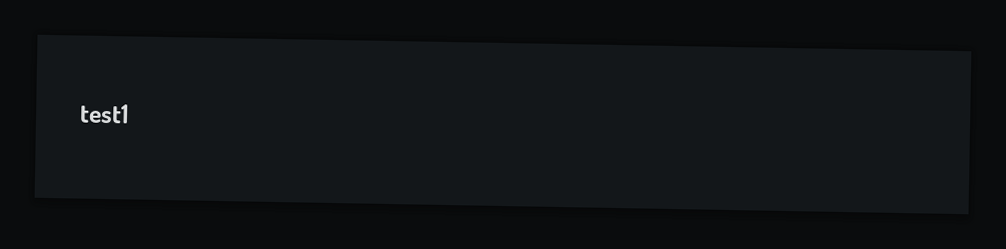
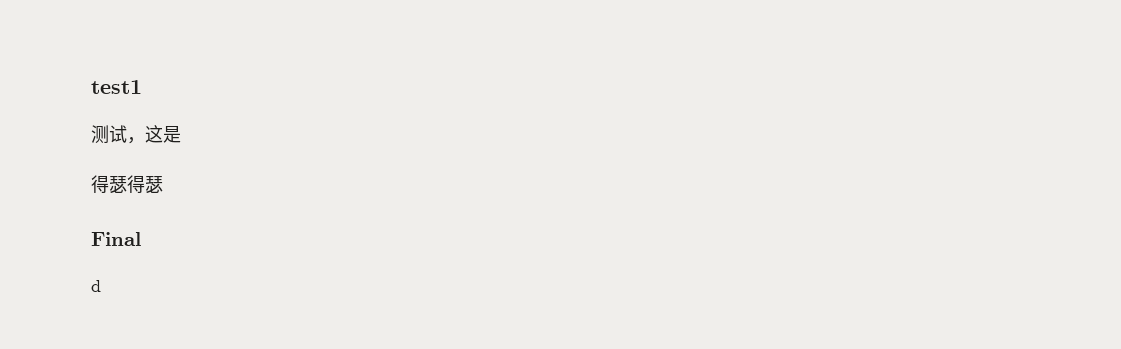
(129, 113) none -> [91,125,181,144] [91,175,163,193] [91,232,141,246] [91,280,101,292] // 测试，这是 // 得瑟得瑟 // Final // d

